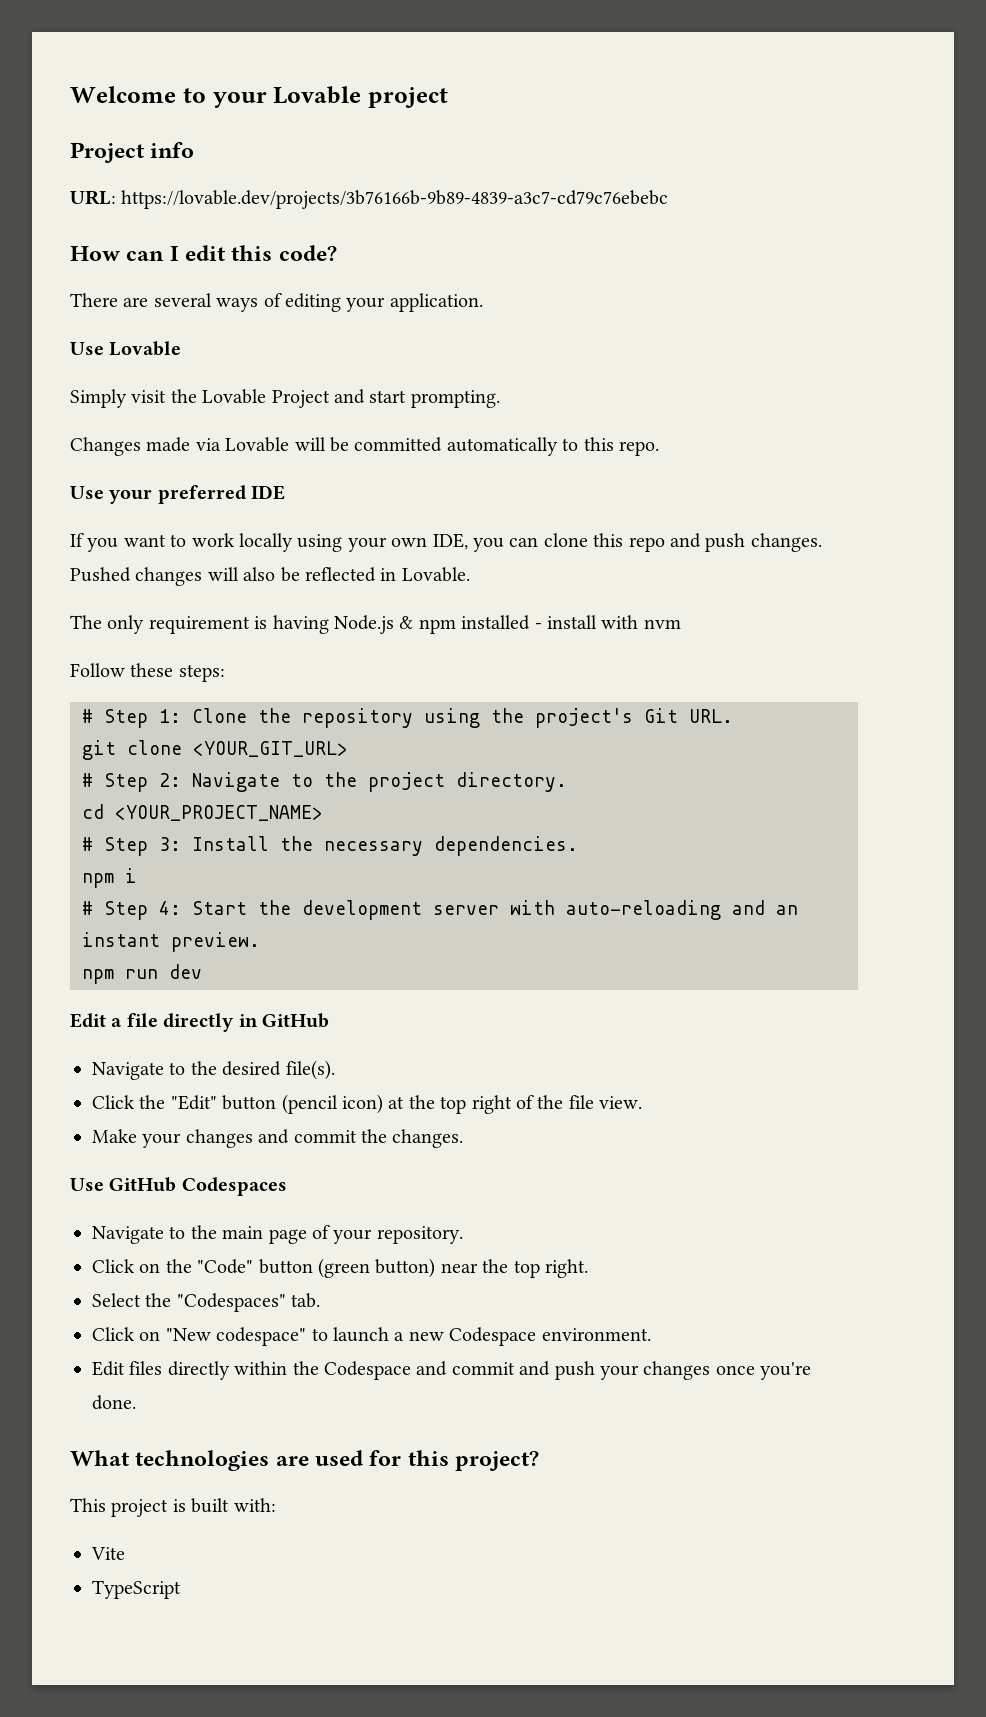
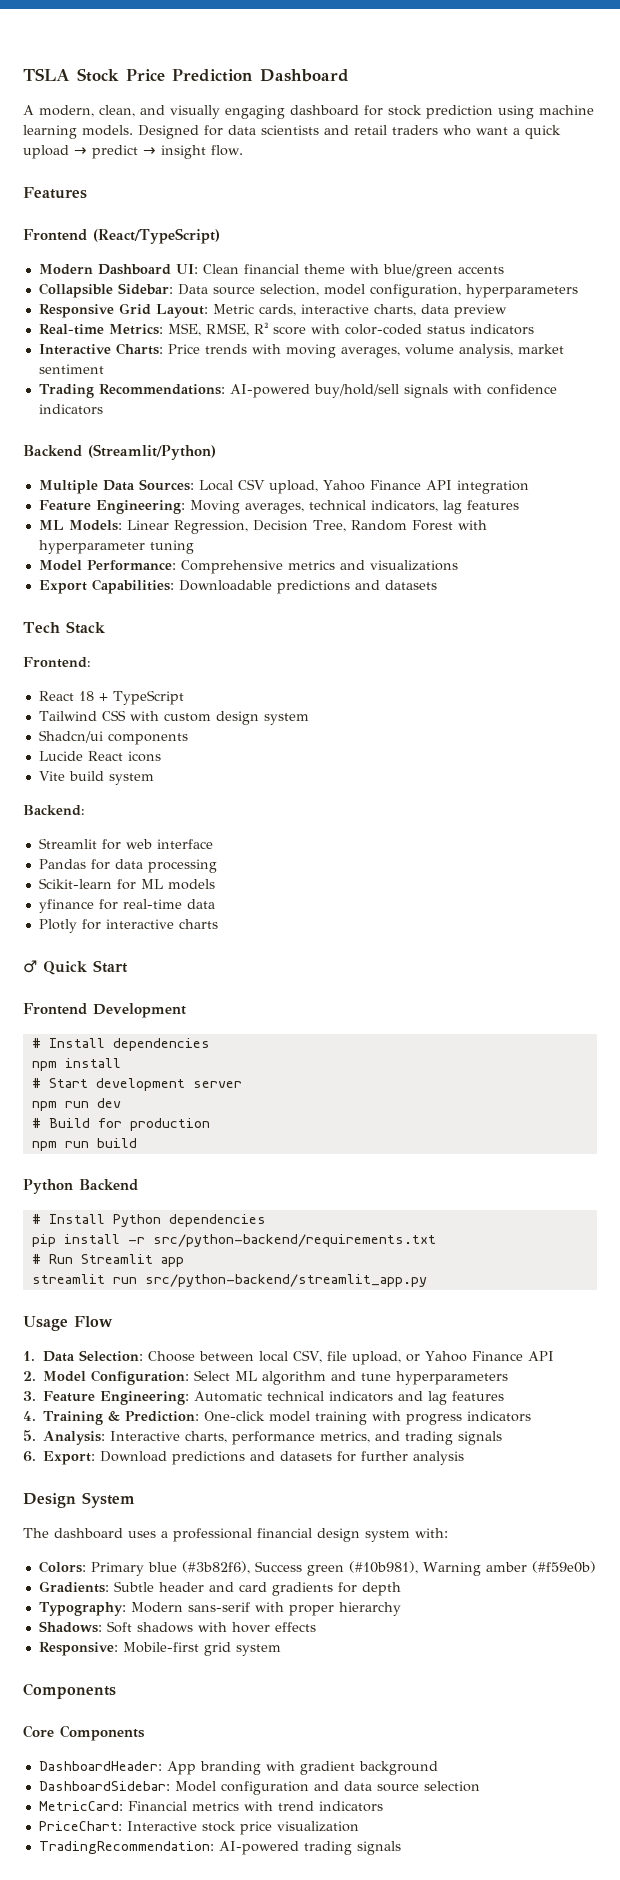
[70,86,448,108] [70,142,195,163] [70,190,669,209] [70,245,337,261] [70,293,483,312] [70,341,182,356] [70,389,500,408] [70,437,659,456] [70,485,286,504] [70,533,822,552] [70,567,470,586] [70,615,681,634] [70,663,225,682] [82,708,733,728] [82,740,348,760] [82,772,567,792] [82,804,323,821] [82,836,578,856] [82,868,137,888] [82,900,798,920] [82,932,260,952] [82,964,202,984] [70,1013,329,1032] [92,1060,335,1080] [92,1094,643,1114] [92,1129,464,1148] [70,1177,287,1196] [92,1225,463,1244] [92,1258,588,1278] [92,1293,321,1312] [92,1327,651,1346] [92,1361,812,1380] [92,1395,136,1410] [70,1450,540,1471] [70,1498,276,1517] [91,1547,125,1560] [92,1580,181,1599] Welcome to your Lovable project // Project info // URL: https://lovable.dev/projects/3b76166b-9b89-4839-a3c7-cd79c76ebebc // How can I edit this code? // There are several ways of editing your application. // Use Lovable // Simply visit the Lovable Project and start prompting. // Changes made via Lovable will be committed automatically to this repo. // Use your preferred IDE // If you want to work locally using your own IDE, you can clone this repo and push changes. Pushed changes will also be reflected in Lovable. // The only requirement is having Node.js & npm installed - install with nvm // Follow these steps: // # Step 1: Clone the repository using the project's Git URL. // git clone <YOUR_GIT_URL> // # Step 2: Navigate to the project directory. // cd <YOUR_PROJECT_NAME> // # Step 3: Install the necessary dependencies. // npm i // # Step 4: Start the development server with auto-reloading and an instant preview. // npm run dev // Edit a file directly in GitHub // Navigate to the desired file(s). // Click the "Edit" button (pencil icon) at the top right of the file view. // Make your changes and commit the changes. // Use GitHub Codespaces // Navigate to the main page of your repository. // Click on the "Code" button (green button) near the top right. // Select the "Codespaces" tab. // Click on "New codespace" to launch a new Codespace environment. // Edit files directly within the Codespace and commit and push your changes once you're done. // What technologies are used for this project? // This project is built with: // Vite // TypeScript -> [23,68,349,82] [23,105,594,119] [23,125,561,139] [23,145,243,159] [23,187,87,199] [23,228,220,244] [38,264,504,278] [38,283,578,298] [38,303,507,318] [38,322,534,336] [38,343,564,358] [38,364,104,374] [38,384,557,398] [38,404,103,415] [23,444,216,460] [38,479,529,494] [38,500,519,514] [38,520,487,534] [38,540,194,554] [38,560,458,574] [38,579,437,594] [23,621,105,634] [23,657,91,668] [38,690,184,705] [38,710,309,725] [38,730,188,745] [38,751,161,762] [38,771,154,785] [23,805,85,816] [38,838,213,850] [38,859,217,873] [38,878,215,890] [38,899,215,913] [38,919,218,933] [23,960,128,975] [23,1003,186,1018] [31,1038,210,1051] [31,1058,121,1071] [31,1078,242,1091] [31,1098,121,1111] [31,1118,210,1131] [31,1138,137,1151] [23,1179,138,1194] [31,1214,266,1227] [31,1234,436,1247] [31,1254,184,1267] [31,1274,427,1287] [23,1316,113,1331] [23,1350,555,1365] [23,1370,509,1385] [23,1391,505,1405] [23,1411,532,1425] [23,1430,503,1445] [23,1451,465,1465] [23,1492,135,1508] [23,1528,448,1542] [38,1561,596,1576] [38,1581,401,1596] [38,1602,401,1616] [38,1621,316,1633] [38,1642,281,1656] [23,1683,116,1699] [23,1725,145,1741] [38,1761,438,1775] [38,1781,480,1795] [38,1801,383,1812] [38,1821,359,1835] [38,1841,401,1855] TSLA Stock Price Prediction Dashboard // A modern, clean, and visually engaging dashboard for stock prediction using machine learning models. Designed for data scientists and retail traders who want a quick upload → predict → insight flow. // Features // Frontend (React/TypeScript) // Modern Dashboard UI: Clean financial theme with blue/green accents // Collapsible Sidebar: Data source selection, model configuration, hyperparameters // Responsive Grid Layout: Metric cards, interactive charts, data preview // Real-time Metrics: MSE, RMSE, R² score with color-coded status indicators // Interactive Charts: Price trends with moving averages, volume analysis, market sentiment // Trading Recommendations: AI-powered buy/hold/sell signals with confidence indicators // Backend (Streamlit/Python) // Multiple Data Sources: Local CSV upload, Yahoo Finance API integration // Feature Engineering: Moving averages, technical indicators, lag features // ML Models: Linear Regression, Decision Tree, Random Forest with hyperparameter tuning // Model Performance: Comprehensive metrics and visualizations // Export Capabilities: Downloadable predictions and datasets // Tech Stack // Frontend: // React 18 + TypeScript // Tailwind CSS with custom design system // Shadcn/ui components // Lucide React icons // Vite build system // Backend: // Streamlit for web interface // Pandas for data processing // Scikit-learn for ML models // yfinance for real-time data // Plotly for interactive charts // ♂ Quick Start // Frontend Development // # Install dependencies // npm install // # Start development server // npm run dev // # Build for production // npm run build // Python Backend // # Install Python dependencies // pip install -r src/python-backend/requirements.txt // # Run Streamlit app // streamlit run src/python-backend/streamlit_app.py // Usage Flow // 1. Data Selection: Choose between local CSV, file upload, or Yahoo Finance API // 2. Model Configuration: Select ML algorithm and tune hyperparameters // 3. Feature Engineering: Automatic technical indicators and lag features // 4. Training & Prediction: One-click model training with progress indicators // 5. Analysis: Interactive charts, performance metrics, and trading signals // 6. Export: Download predictions and datasets for further analysis // Design System // The dashboard uses a professional financial design system with: // Colors: Primary blue (#3b82f6), Success green (#10b981), Warning amber (#f59e0b) // Gradients: Subtle header and card gradients for depth // Typography: Modern sans-serif with proper hierarchy // Shadows: Soft shadows with hover effects // Responsive: Mobile-first grid system // Components // Core Components // DashboardHeader: App branding with gradient background // DashboardSidebar: Model configuration and data source selection // MetricCard: Financial metrics with trend indicators // PriceChart: Interactive stock price visualization // TradingRecommendation: AI-powered trading signals

